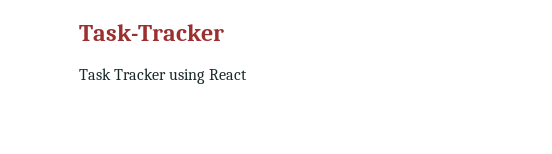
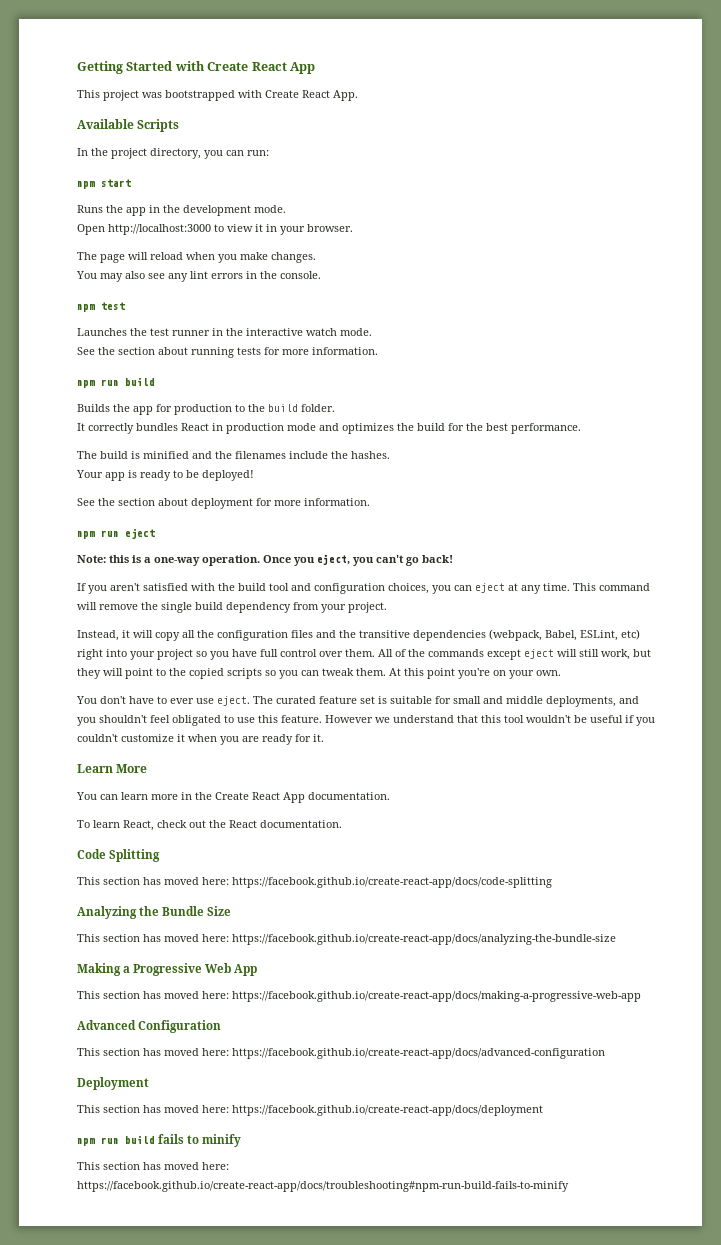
[79,24,224,41] [79,68,247,84] Task-Tracker // Task Tracker using React -> [77,61,315,74] [77,90,358,101] [77,119,180,132] [77,148,269,159] [77,179,131,189] [77,205,286,216] [77,224,353,235] [77,252,316,263] [76,271,321,282] [77,302,125,312] [77,328,372,336] [77,347,378,358] [77,377,155,388] [77,404,335,415] [77,423,581,434] [77,451,390,459] [76,470,254,481] [77,498,370,509] [77,528,155,539] [77,554,453,566] [77,583,650,594] [77,602,387,613] [77,629,640,641] [77,649,651,660] [77,668,561,679] [76,696,639,707] [77,715,655,726] [77,734,324,745] [77,764,148,773] [76,792,390,803] [77,820,342,831] [77,849,161,862] [77,877,552,888] [77,906,232,919] [77,934,616,945] [77,963,258,976] [77,991,641,1002] [77,1020,222,1033] [77,1048,605,1059] [77,1077,149,1090] [77,1105,543,1116] [77,1134,242,1147] [77,1162,229,1170] [77,1181,569,1192] Getting Started with Create React App // This project was bootstrapped with Create React App. // Available Scripts // In the project directory, you can run: // npm start // Runs the app in the development mode. // Open http://localhost:3000 to view it in your browser. // The page will reload when you make changes. // You may also see any lint errors in the console. // npm test // Launches the test runner in the interactive watch mode. // See the section about running tests for more information. // npm run build // Builds the app for production to the build folder. // It correctly bundles React in production mode and optimizes the build for the best performance. // The build is minified and the filenames include the hashes. // Your app is ready to be deployed! // See the section about deployment for more information. // npm run eject // Note: this is a one-way operation. Once you eject, you can't go back! // If you aren't satisfied with the build tool and configuration choices, you can eject at any time. This command will remove the single build dependency from your project. // Instead, it will copy all the configuration files and the transitive dependencies (webpack, Babel, ESLint, etc) right into your project so you have full control over them. All of the commands except eject will still work, but they will point to the copied scripts so you can tweak them. At this point you're on your own. // You don't have to ever use eject. The curated feature set is suitable for small and middle deployments, and you shouldn't feel obligated to use this feature. However we understand that this tool wouldn't be useful if you couldn't customize it when you are ready for it. // Learn More // You can learn more in the Create React App documentation. // To learn React, check out the React documentation. // Code Splitting // This section has moved here: https://facebook.github.io/create-react-app/docs/code-splitting // Analyzing the Bundle Size // This section has moved here: https://facebook.github.io/create-react-app/docs/analyzing-the-bundle-size // Making a Progressive Web App // This section has moved here: https://facebook.github.io/create-react-app/docs/making-a-progressive-web-app // Advanced Configuration // This section has moved here: https://facebook.github.io/create-react-app/docs/advanced-configuration // Deployment // This section has moved here: https://facebook.github.io/create-react-app/docs/deployment // npm run build fails to minify // This section has moved here: https://facebook.github.io/create-react-app/docs/troubleshooting#npm-run-build-fails-to-minify

